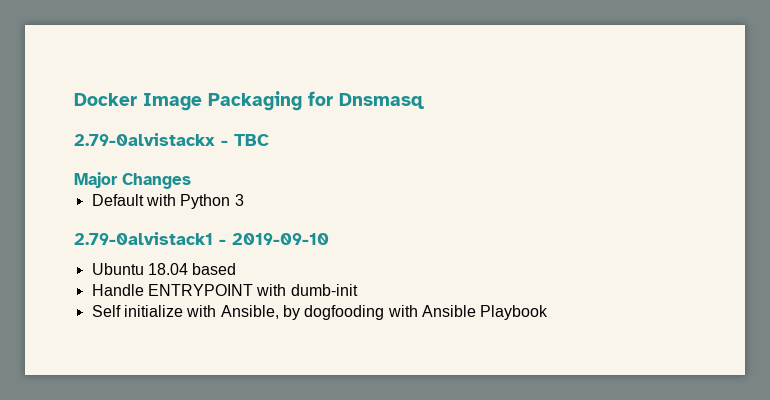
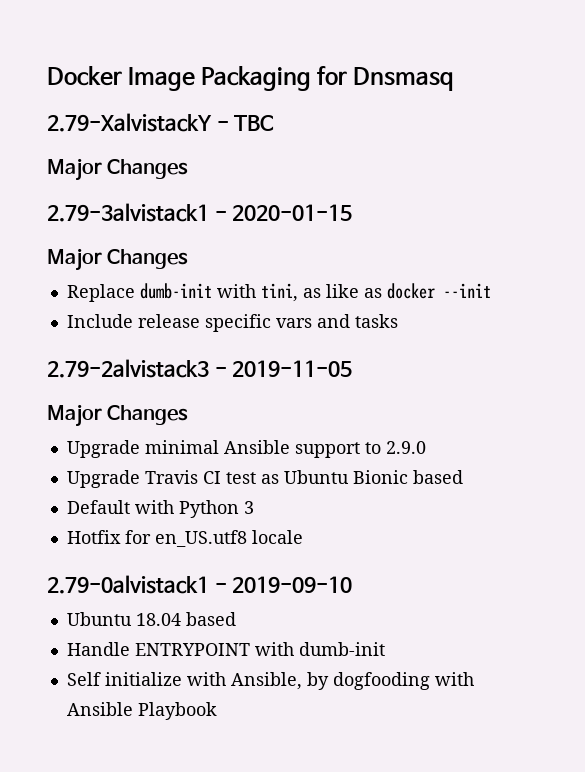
[74,133,215,146] 2.79-0alvistackx -> [47,113,212,132] 2.79-XalvistackY
(191, 181) none -> [47,203,353,222] [47,248,189,271] [66,283,491,302] [66,314,398,332] [47,359,353,378] [47,404,189,427] [66,440,426,458] [66,470,463,488] // 2.79-3alvistack1 - 2020-01-15 // Major Changes // Replace dumb-init with tini, as like as docker --init // Include release specific vars and tasks // 2.79-2alvistack3 - 2019-11-05 // Major Changes // Upgrade minimal Ansible support to 2.9.0 // Upgrade Travis CI test as Ubuntu Bionic based
(244, 200) none -> [66,530,303,547] // Hotfix for en_US.utf8 locale

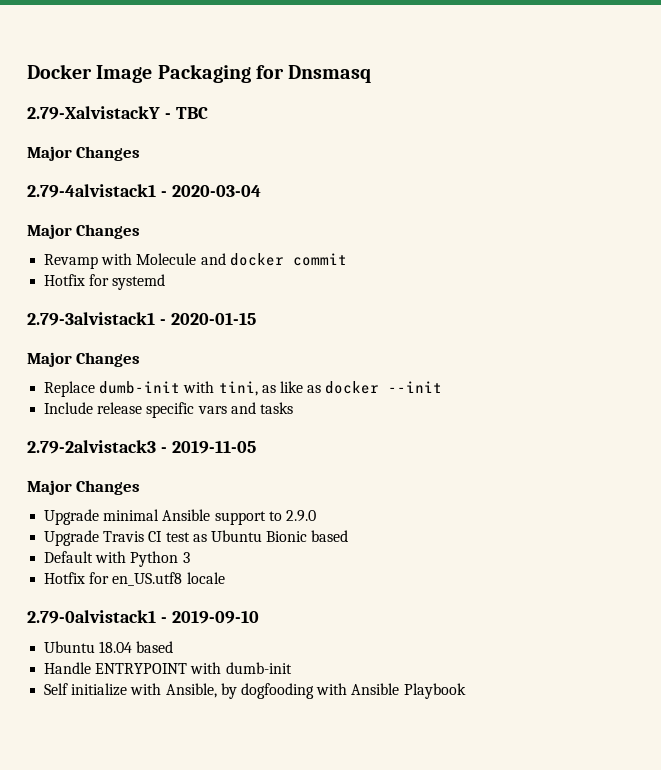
(189, 169) none -> [27,184,261,198] [27,224,141,239] [44,253,347,269] [44,274,166,290] // 2.79-4alvistack1 - 2020-03-04 // Major Changes // Revamp with Molecule and docker commit // Hotfix for systemd

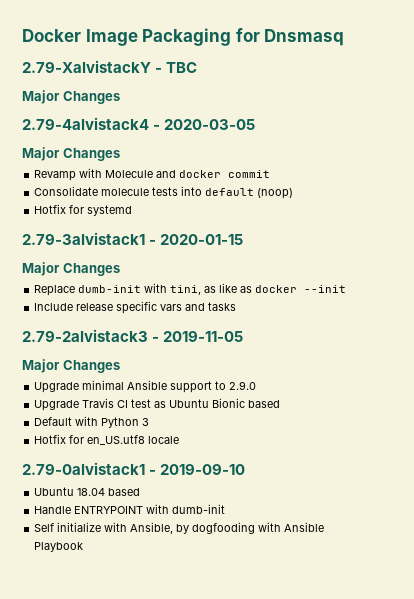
[27,184,261,198] 2.79-4alvistack1 - 2020-03-04 -> [22,117,256,130] 2.79-4alvistack4 - 2020-03-05
(347, 259) none -> [34,186,294,199] // Consolidate molecule tests into default (noop)

